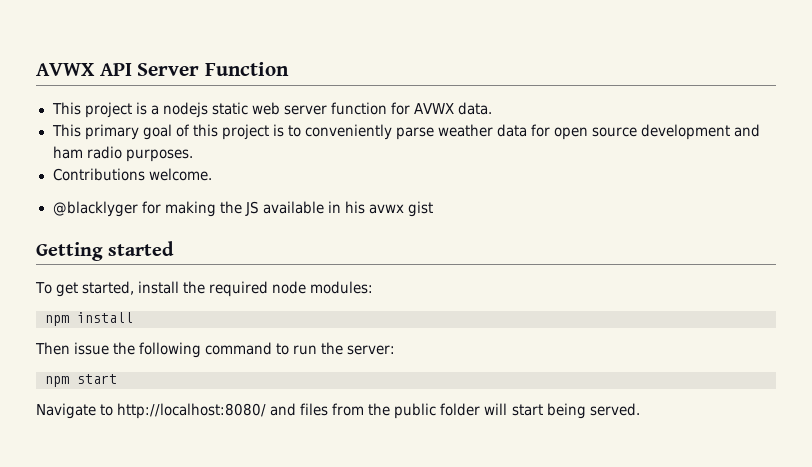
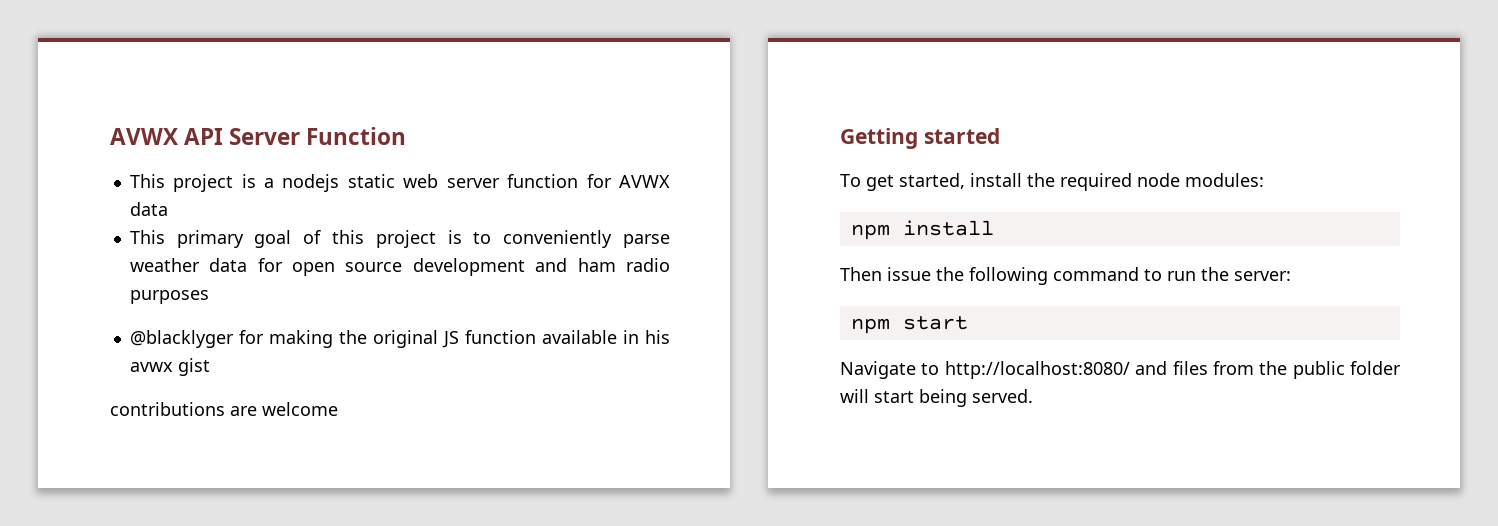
[458,102,493,115] data. -> [129,202,168,216] data
[125,149,193,162] [52,168,212,181] purposes. // Contributions welcome. -> [129,290,209,304] purposes
[244,201,259,216] JS -> [372,330,536,348] original JS function
(433, 209) none -> [110,402,338,416] // contributions are welcome

